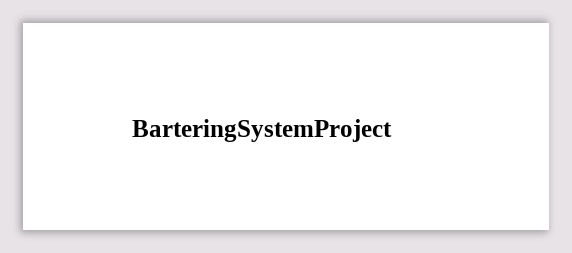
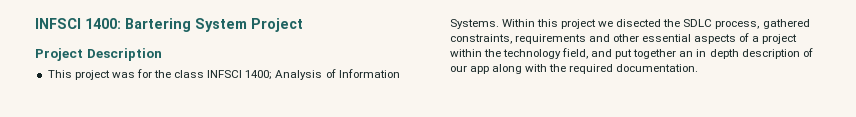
[132,119,392,142] BarteringSystemProject -> [35,18,303,32] [35,48,162,61] [47,69,400,80] [449,19,810,29] [449,33,798,44] [449,48,813,59] [449,64,699,74] INFSCI 1400: Bartering System Project // Project Description // This project was for the class INFSCI 1400; Analysis of Information Systems. Within this project we disected the SDLC process, gathered constraints, requirements and other essential aspects of a project within the technology field, and put together an in depth description of our app along with the required documentation.

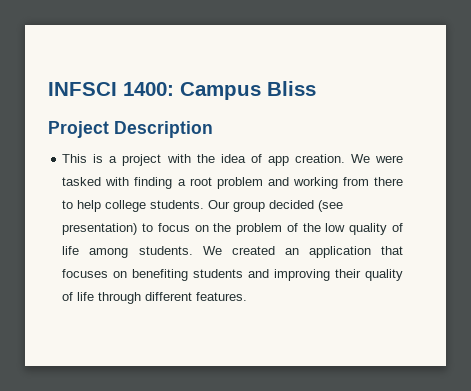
[125,18,303,32] Bartering System Project -> [180,81,316,100] Campus Bliss
[74,69,400,80] [449,19,810,29] [449,33,798,44] [449,48,813,59] [449,64,699,74] project was for the class INFSCI 1400; Analysis of Information Systems. Within this project we disected the SDLC process, gathered constraints, requirements and other essential aspects of a project within the technology field, and put together an in depth description of our app along with the required documentation. -> [93,154,403,166] [62,177,403,189] [62,200,344,212] [62,223,403,235] [62,246,403,258] [62,269,403,281] [62,292,248,304] is a project with the idea of app creation. We were tasked with finding a root problem and working from there to help college students. Our group decided (see presentation) to focus on the problem of the low quality of life among students. We created an application that focuses on benefiting students and improving their quality of life through different features.

